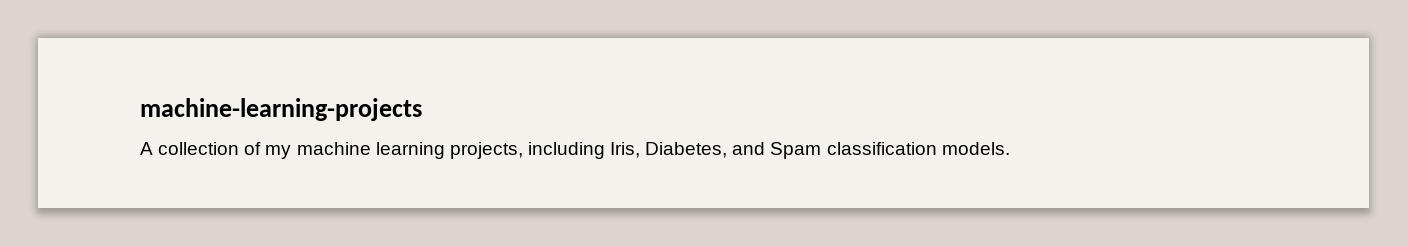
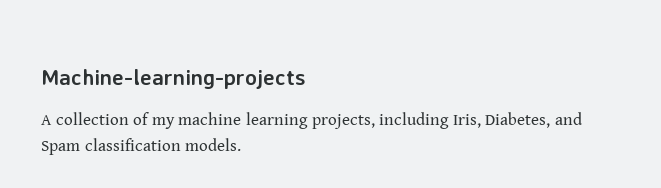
[140,98,422,121] machine-learning-projects -> [41,69,306,89] Machine-learning-projects

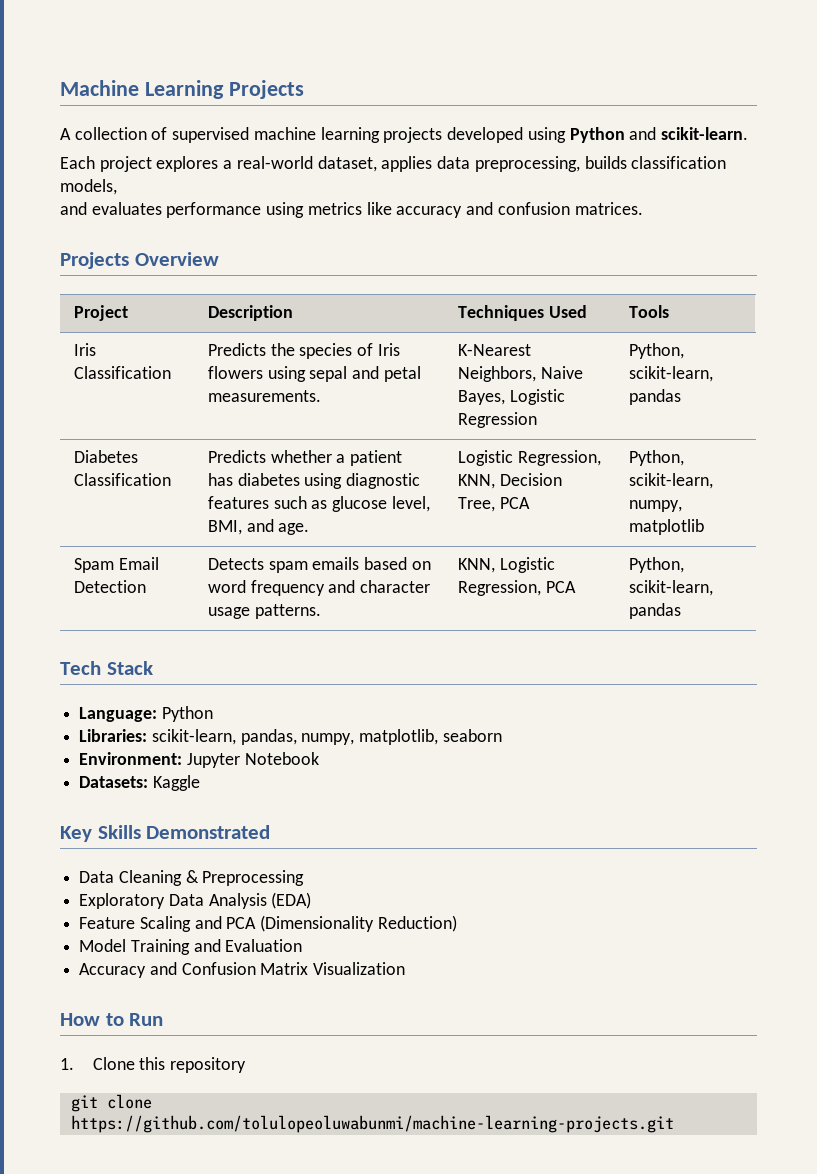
[41,69,306,89] Machine-learning-projects -> [60,80,304,99] Machine Learning Projects
[151,117,175,129] my -> [172,127,250,143] supervised
[311,112,582,129] [41,138,242,155] projects, including Iris, Diabetes, and Spam classification models. -> [383,127,748,143] [60,156,727,172] [60,179,117,195] [60,202,643,218] [60,252,219,269] [73,305,128,321] [207,305,293,321] [457,305,587,321] [628,305,669,318] [73,343,96,356] [73,366,171,379] [207,343,400,359] [207,366,421,382] [207,390,321,402] [457,344,531,356] [457,366,583,382] [457,389,565,405] [457,412,537,428] [628,343,684,359] [628,366,713,382] [628,389,681,405] [73,450,138,463] [73,473,171,486] [207,450,403,466] [207,473,421,489] [207,496,430,512] [207,519,310,535] [457,450,601,466] [457,473,562,489] [457,497,530,512] [628,450,684,466] [628,473,713,489] [628,500,682,512] [628,519,704,535] [73,557,159,573] [73,580,146,593] [207,557,431,573] [207,580,431,596] [207,604,321,619] [457,557,555,573] [457,580,576,596] [628,557,684,573] [628,580,713,596] [628,603,681,619] [60,661,153,675] [79,706,213,722] [79,729,502,745] [79,752,319,768] [79,775,200,791] [60,825,271,842] [79,870,305,886] [79,892,312,909] [79,915,457,932] [79,939,303,955] [79,962,406,978] [60,1013,164,1026] [60,1057,247,1073] [70,1094,152,1112] [70,1115,674,1133] projects developed using Python and scikit-learn. // Each project explores a real-world dataset, applies data preprocessing, builds classification models, // and evaluates performance using metrics like accuracy and confusion matrices. // Projects Overview // Project | Description | Techniques Used | Tools // Iris Classification | Predicts the species of Iris flowers using sepal and petal measurements. | K-Nearest Neighbors, Naive Bayes, Logistic Regression | Python, scikit-learn, pandas // Diabetes Classification | Predicts whether a patient has diabetes using diagnostic features such as glucose level, BMI, and age. | Logistic Regression, KNN, Decision Tree, PCA | Python, scikit-learn, numpy, matplotlib // Spam Email Detection | Detects spam emails based on word frequency and character usage patterns. | KNN, Logistic Regression, PCA | Python, scikit-learn, pandas // Tech Stack // Language: Python // Libraries: scikit-learn, pandas, numpy, matplotlib, seaborn // Environment: Jupyter Notebook // Datasets: Kaggle // Key Skills Demonstrated // Data Cleaning & Preprocessing // Exploratory Data Analysis (EDA) // Feature Scaling and PCA (Dimensionality Reduction) // Model Training and Evaluation // Accuracy and Confusion Matrix Visualization // How to Run // 1. Clone this repository // git clone https://github.com/tolulopeoluwabunmi/machine-learning-projects.git

